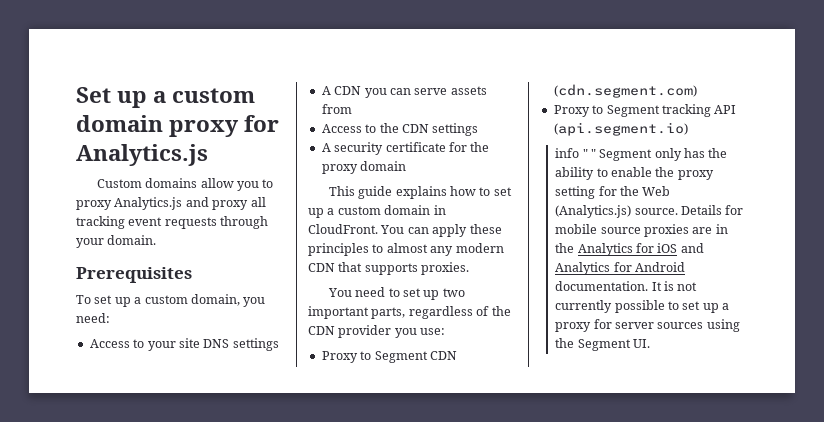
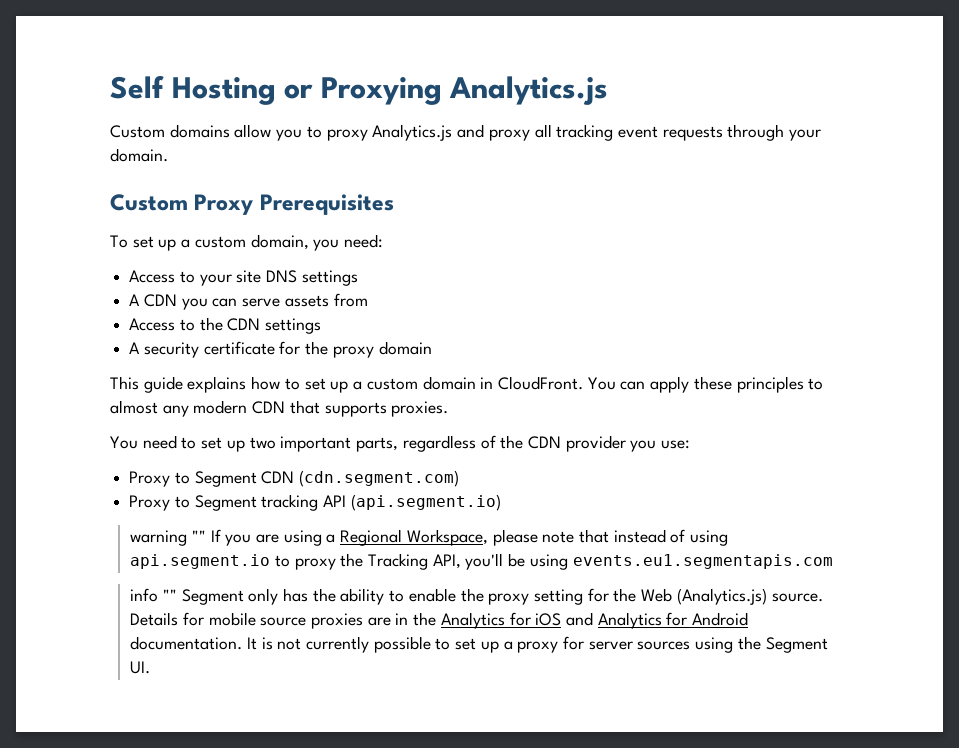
[76,87,256,108] [76,115,280,137] Set up a custom domain proxy for -> [110,75,442,105] Self Hosting or Proxying
(157, 240) none -> [110,194,254,215] Custom Proxy
(688, 129) none -> [130,529,729,546] [130,553,833,570] // warning "" If you are using a Regional Workspace, please note that instead of using api.segment.io to proxy the Tracking API, you'll be using events.eu1.segmentapis.com
[582,149,596,158] " " -> [162,589,177,601] ""

